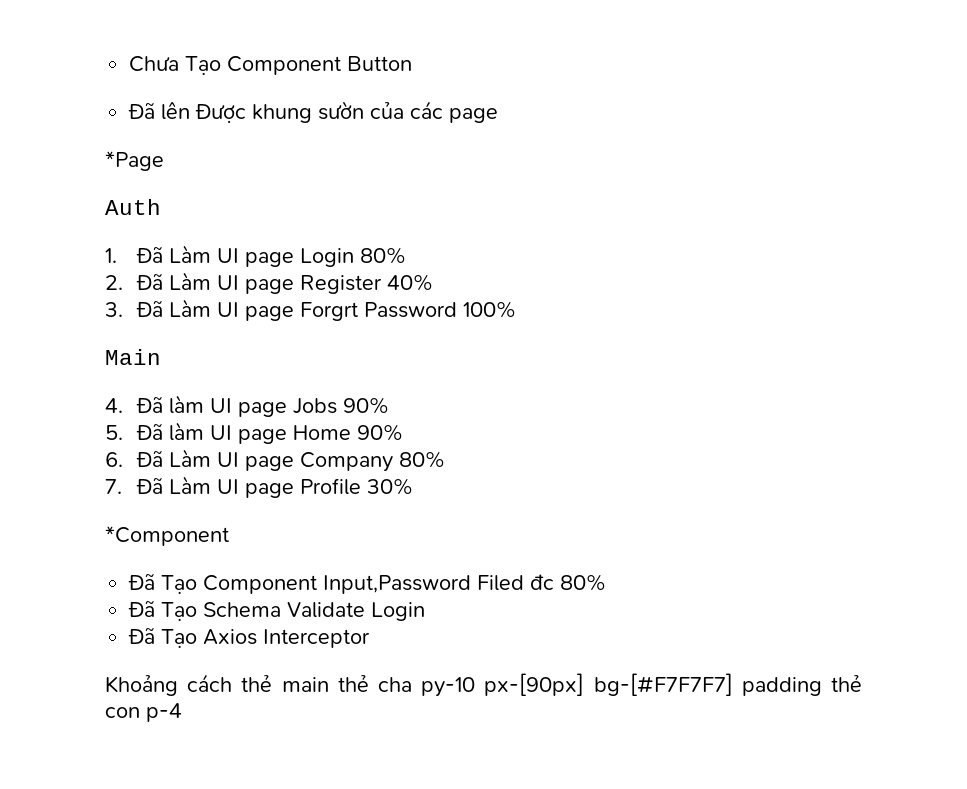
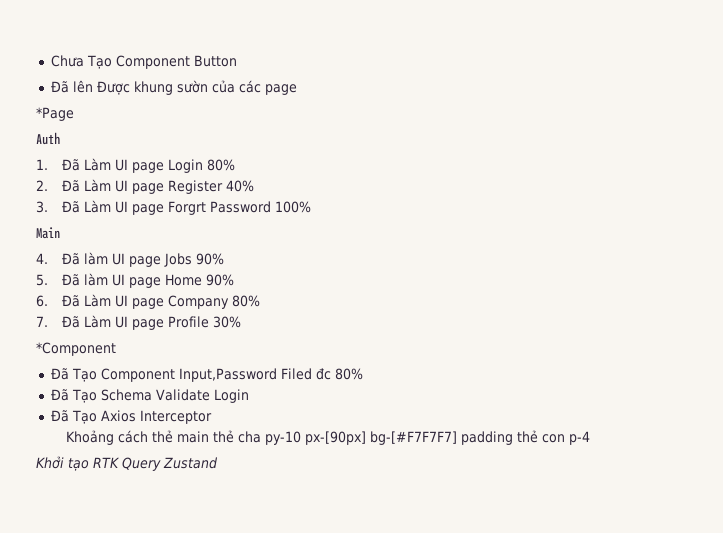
(182, 712) none -> [36,456,218,471] // Khởi tạo RTK Query Zustand

